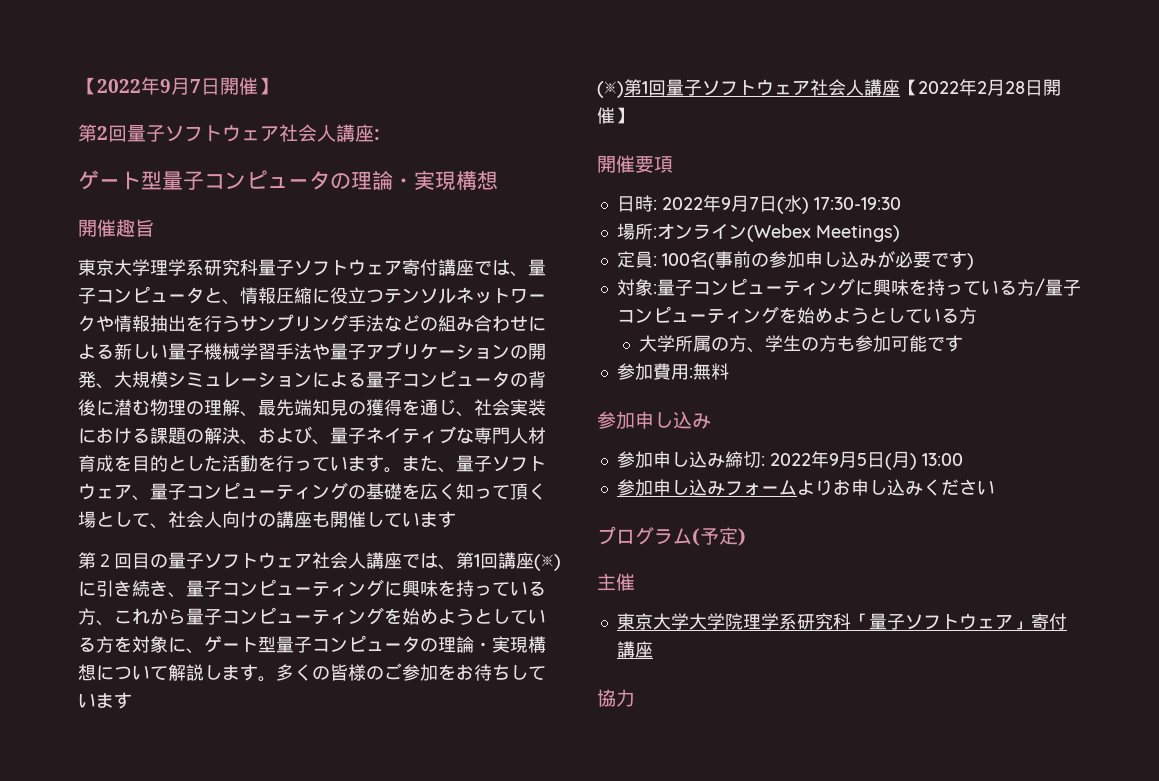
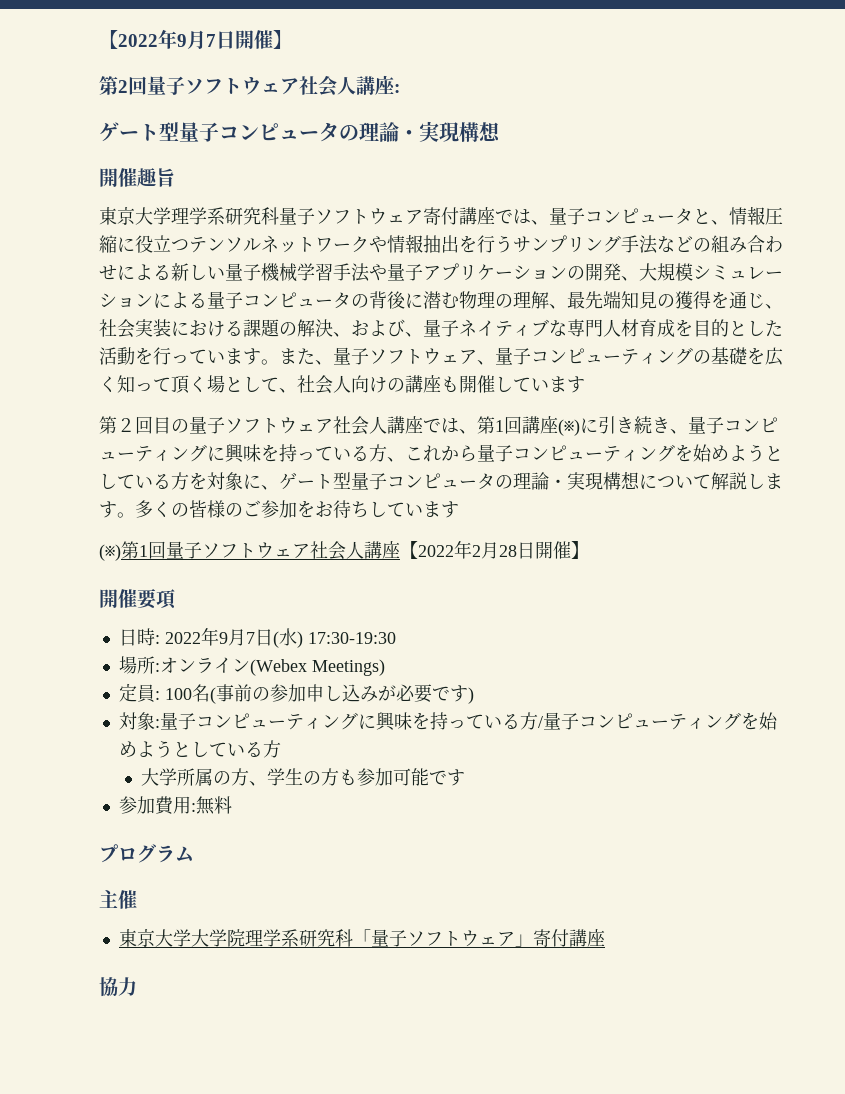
[597,411,711,429] [616,451,963,470] [616,479,995,496] // 参加申し込み // 参加申し込み締切: 2022年9月5日(月) 13:00 // 参加申し込みフォームよりお申し込みください -> (232, 805) none
[692,527,746,546] (予定) -> (194, 853) none

